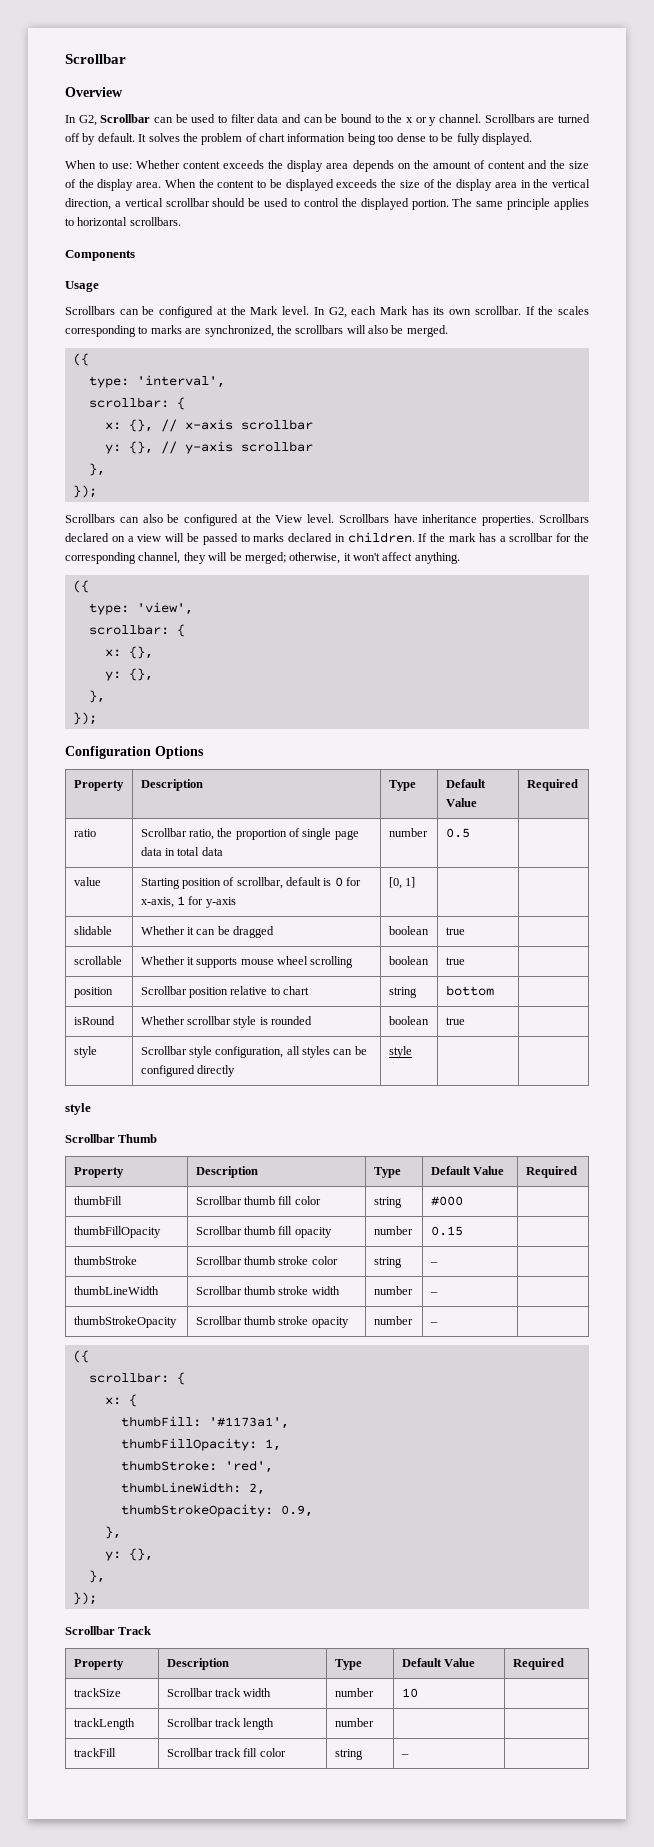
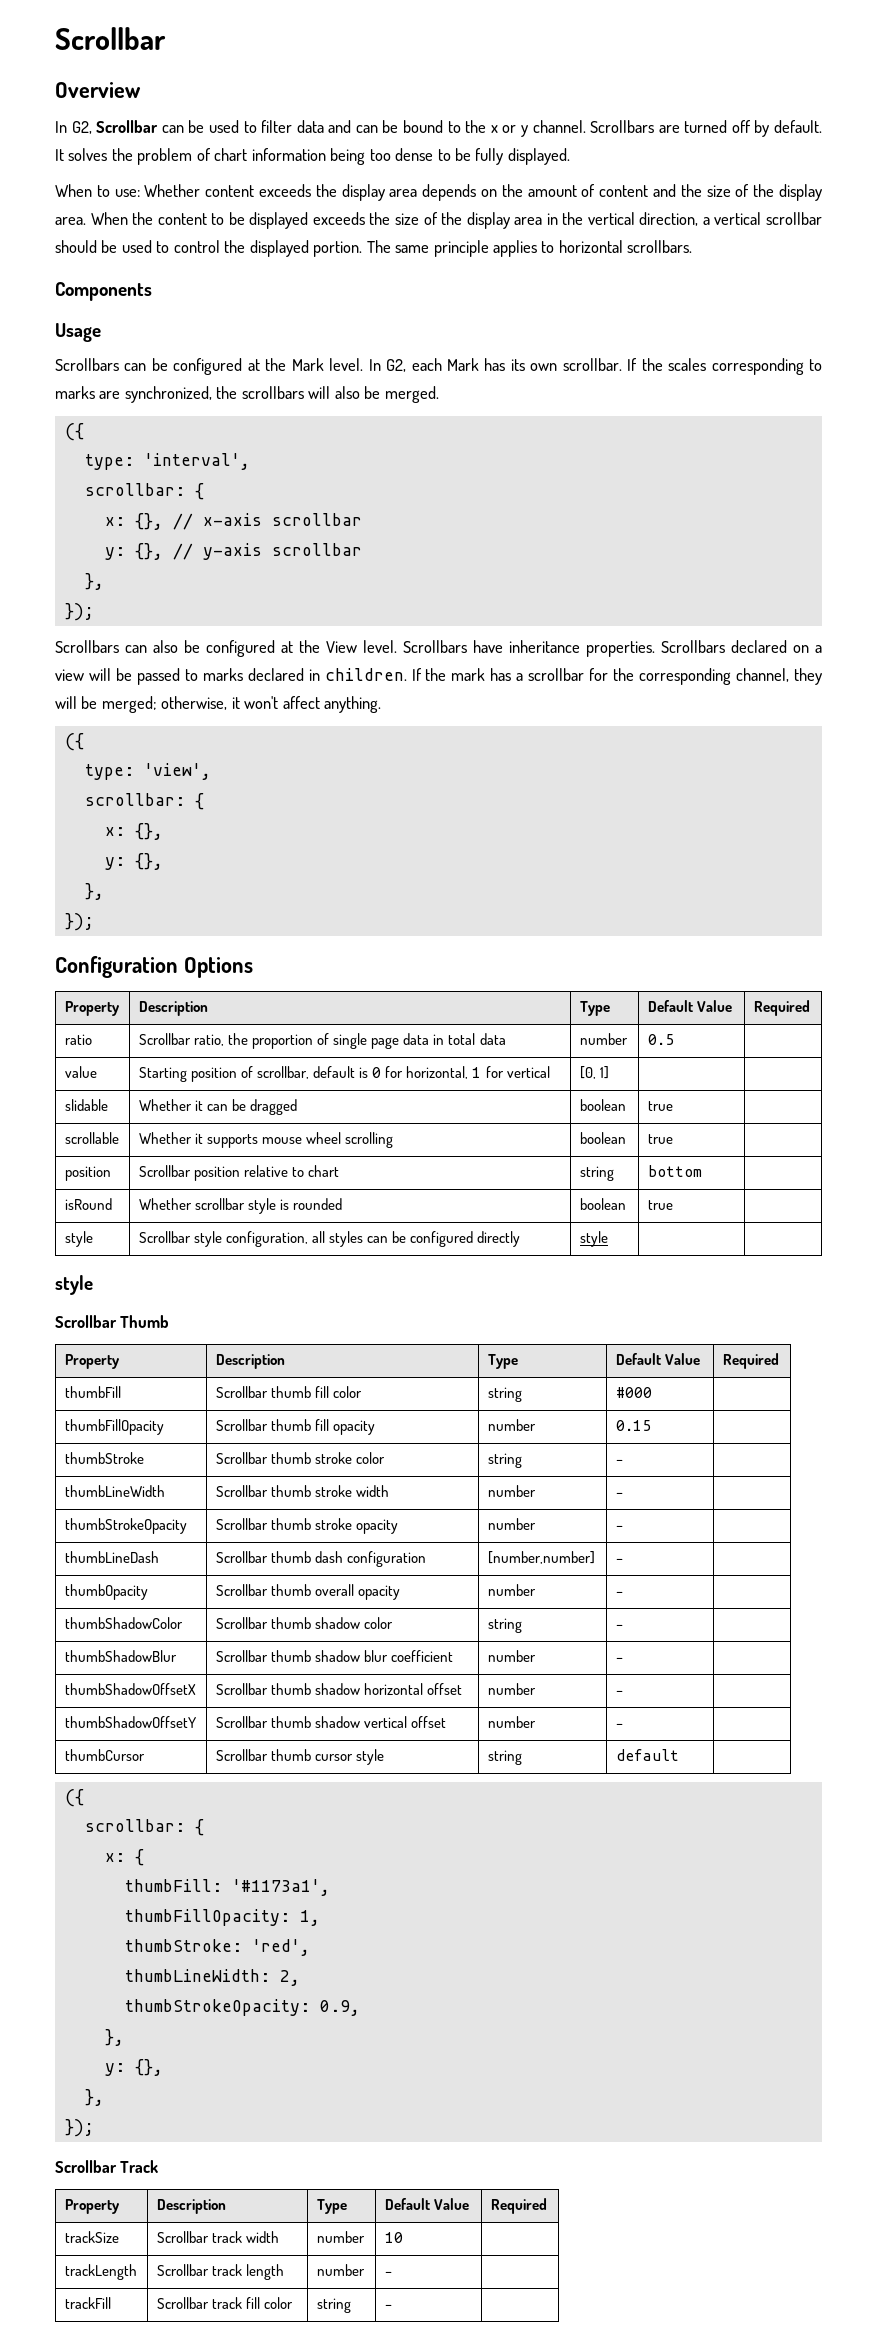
[140,897,174,908] x-axis, -> [406,1066,469,1079] horizontal,
[205,897,236,908] y-axis -> [506,1066,550,1078] vertical
(438, 1323) none -> [64,1551,159,1563] [215,1551,427,1567] [487,1551,595,1564] [615,1558,623,1563] [64,1584,148,1600] [215,1584,401,1600] [487,1584,536,1596] [615,1591,623,1596] [64,1617,183,1629] [215,1617,394,1629] [487,1618,522,1633] [615,1624,623,1629] [64,1650,177,1662] [215,1650,454,1662] [487,1650,536,1662] [615,1657,623,1662] [64,1683,196,1695] [215,1683,463,1695] [487,1683,536,1695] [615,1690,623,1695] [64,1716,196,1728] [215,1716,447,1728] [487,1716,536,1728] [615,1723,623,1728] [64,1749,145,1761] [215,1749,385,1765] [487,1750,522,1765] [615,1749,679,1761] // thumbLineDash | Scrollbar thumb dash configuration | [number,number] | – | // thumbOpacity | Scrollbar thumb overall opacity | number | – | // thumbShadowColor | Scrollbar thumb shadow color | string | – | // thumbShadowBlur | Scrollbar thumb shadow blur coefficient | number | – | // thumbShadowOffsetX | Scrollbar thumb shadow horizontal offset | number | – | // thumbShadowOffsetY | Scrollbar thumb shadow vertical offset | number | – | // thumbCursor | Scrollbar thumb cursor style | string | default |
(374, 1722) none -> [384,2271,392,2276] –

